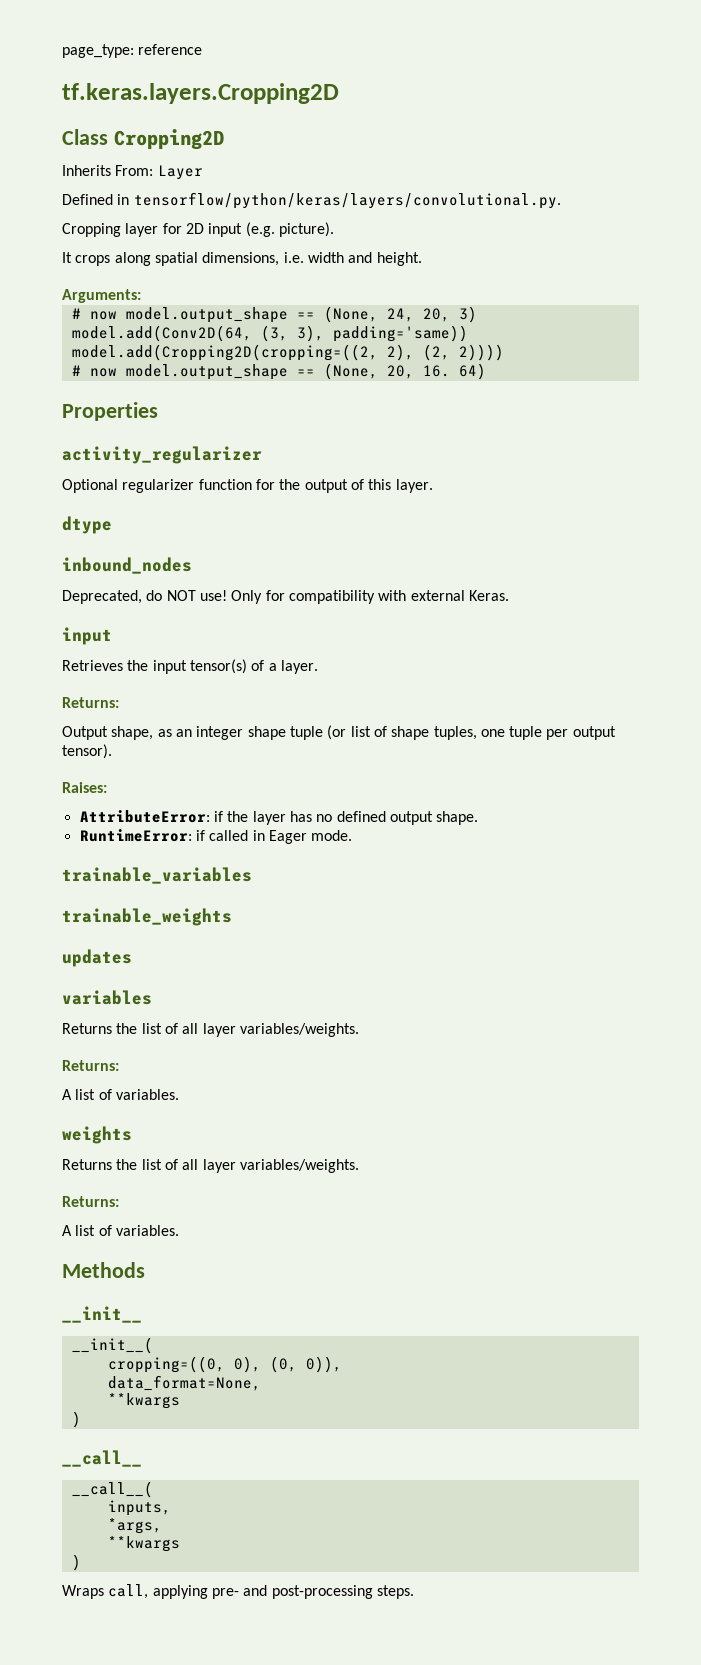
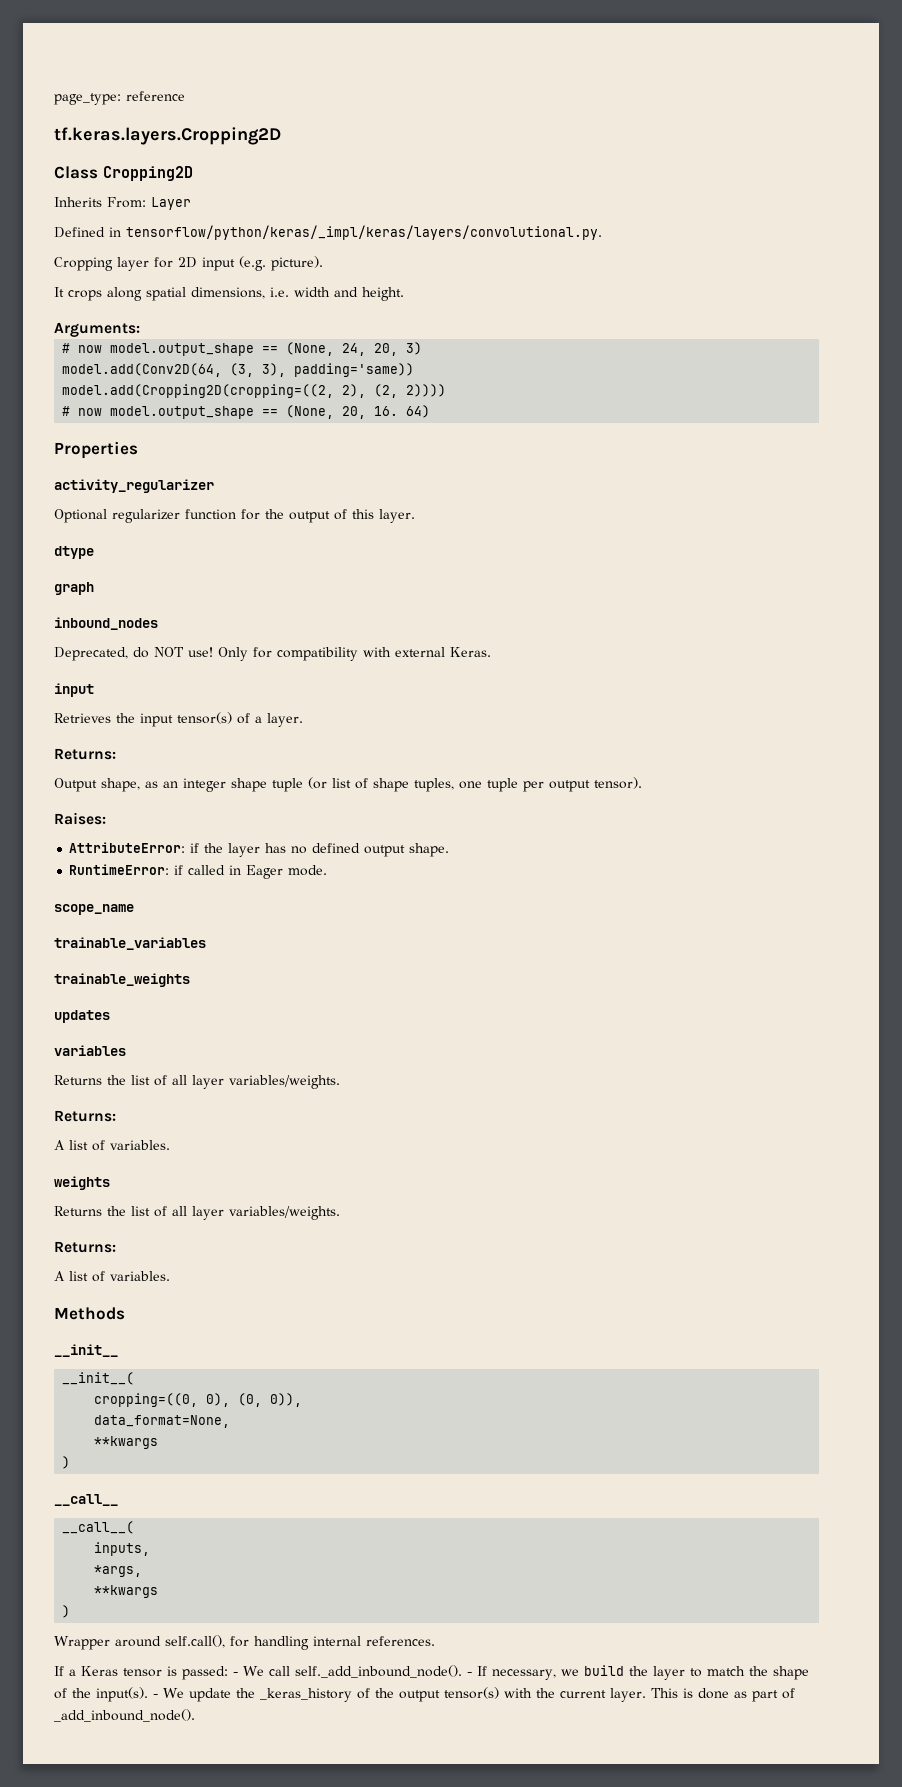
[133,192,561,209] tensorflow/python/keras/layers/convolutional.py. -> [126,225,602,240] tensorflow/python/keras/_impl/keras/layers/convolutional.py.
(112, 525) none -> [54,582,94,595] // graph
(353, 835) none -> [54,904,134,915] // scope_name
[62,1584,414,1599] Wraps call, applying pre- and post-processing steps. -> [54,1635,435,1650] [54,1665,809,1680] [54,1687,795,1702] [54,1709,195,1722] Wrapper around self.call(), for handling internal references. // If a Keras tensor is passed: - We call self._add_inbound_node(). - If necessary, we build the layer to match the shape of the input(s). - We update the _keras_history of the output tensor(s) with the current layer. This is done as part of _add_inbound_node().

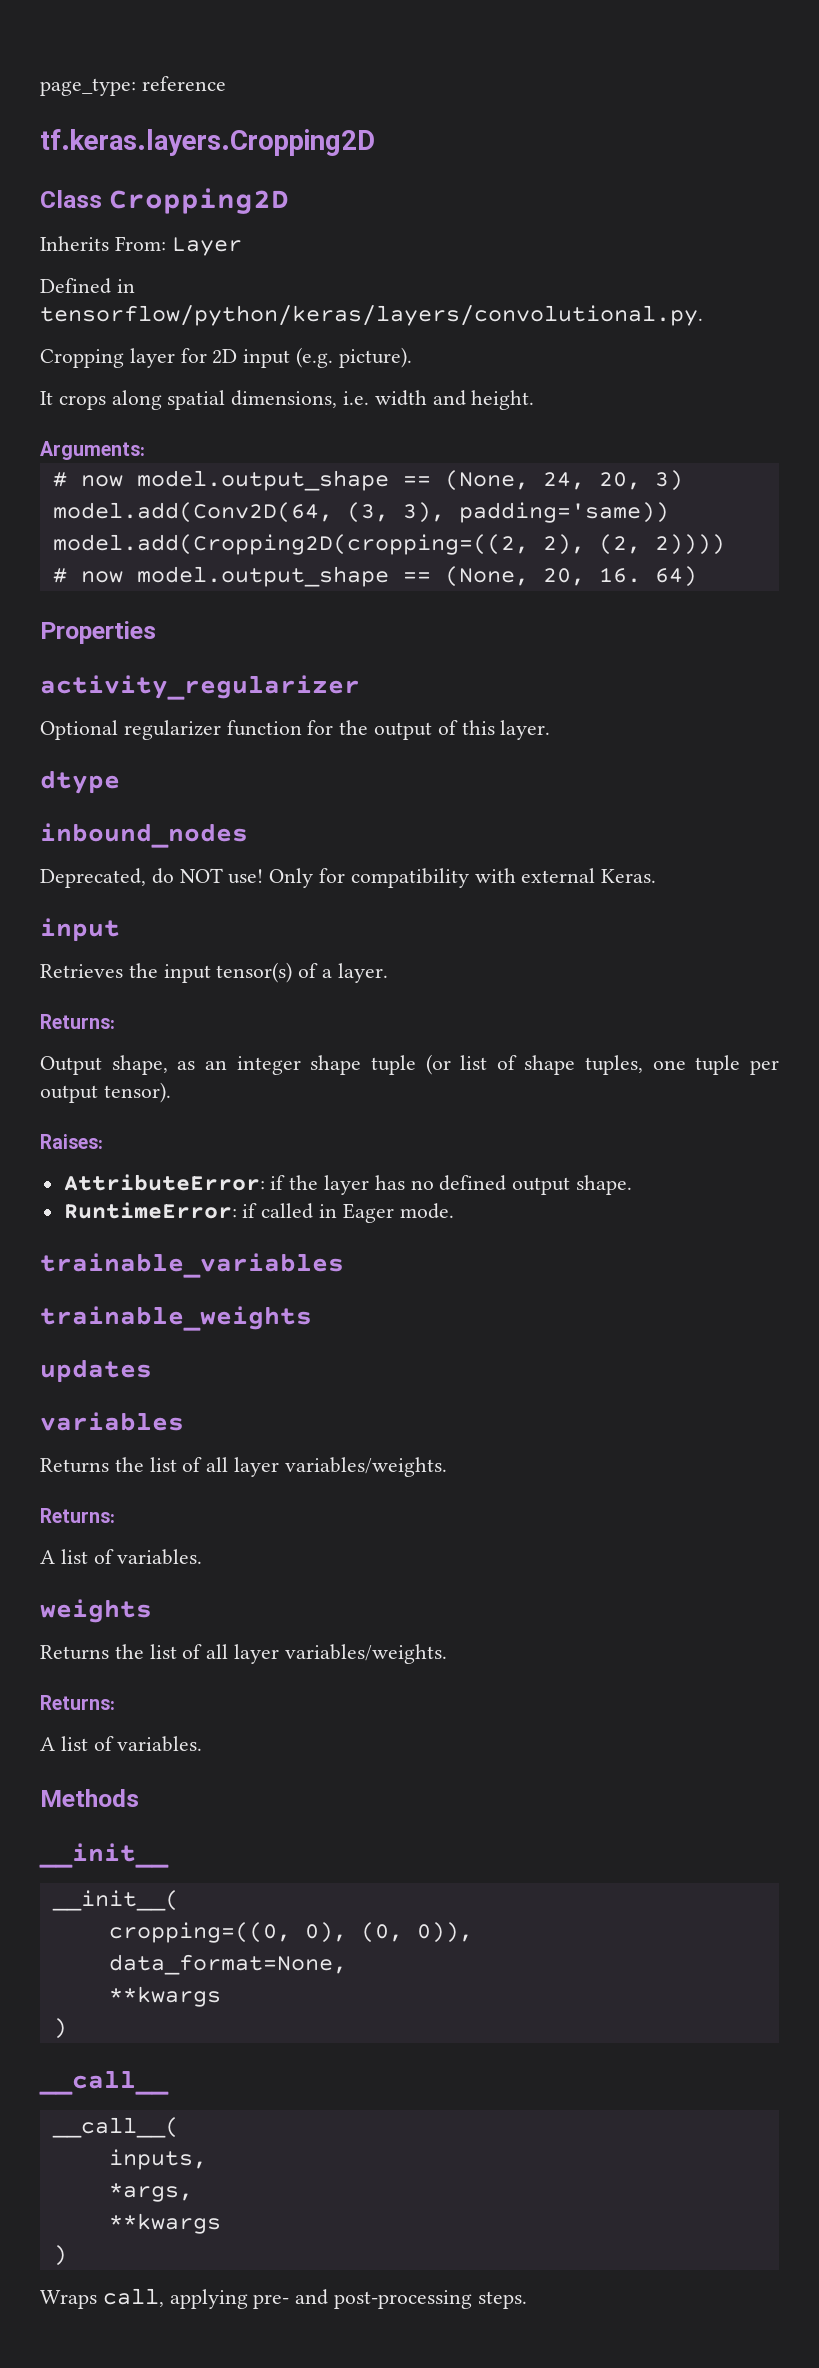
[126,225,602,240] tensorflow/python/keras/_impl/keras/layers/convolutional.py. -> [40,305,703,326] tensorflow/python/keras/layers/convolutional.py.
[54,582,94,595] // graph -> (120, 782) none
[54,904,134,915] // scope_name -> (454, 1211) none
[54,1635,435,1650] [54,1665,809,1680] [54,1687,795,1702] [54,1709,195,1722] Wrapper around self.call(), for handling internal references. // If a Keras tensor is passed: - We call self._add_inbound_node(). - If necessary, we build the layer to match the shape of the input(s). - We update the _keras_history of the output tensor(s) with the current layer. This is done as part of _add_inbound_node(). -> [40,2288,527,2309] Wraps call, applying pre- and post-processing steps.

